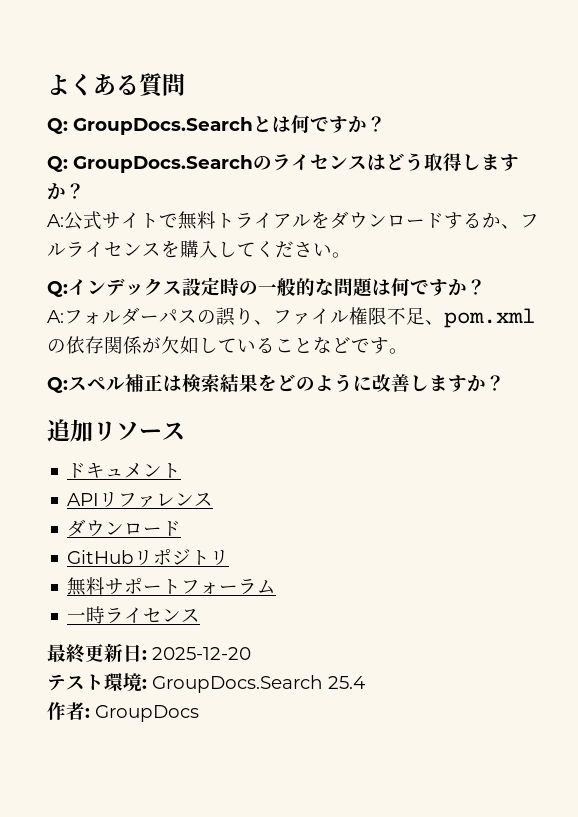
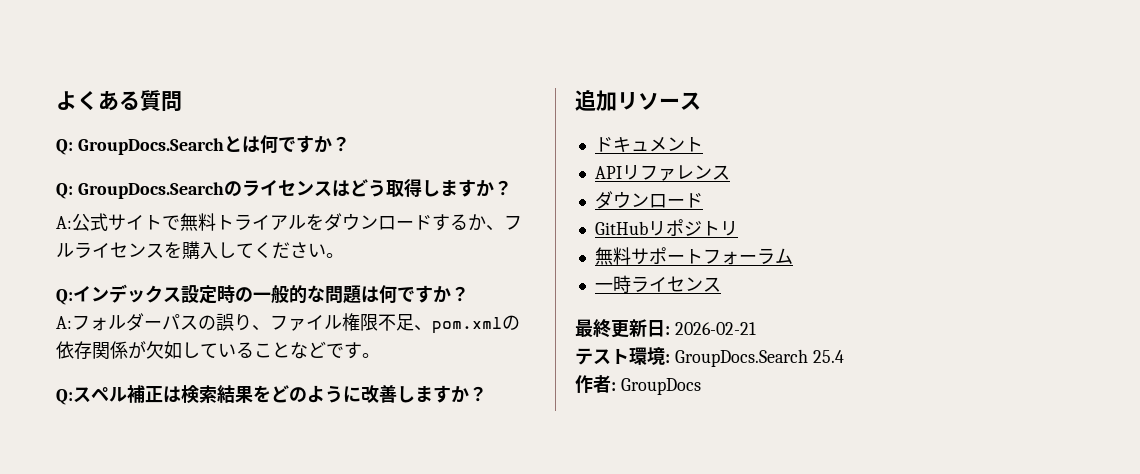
[152,647,251,660] 2025-12-20 -> [674,322,756,335] 2026-02-21

